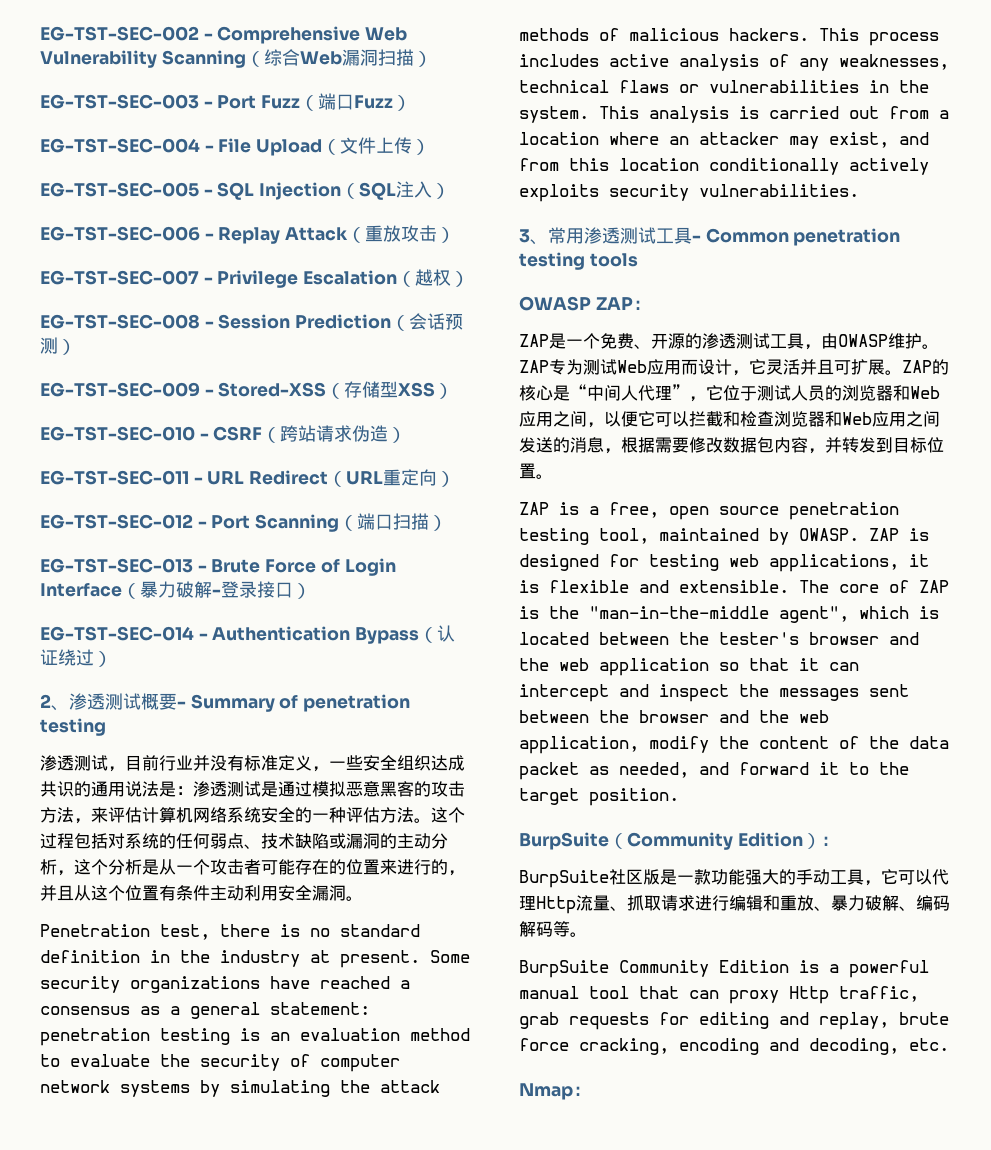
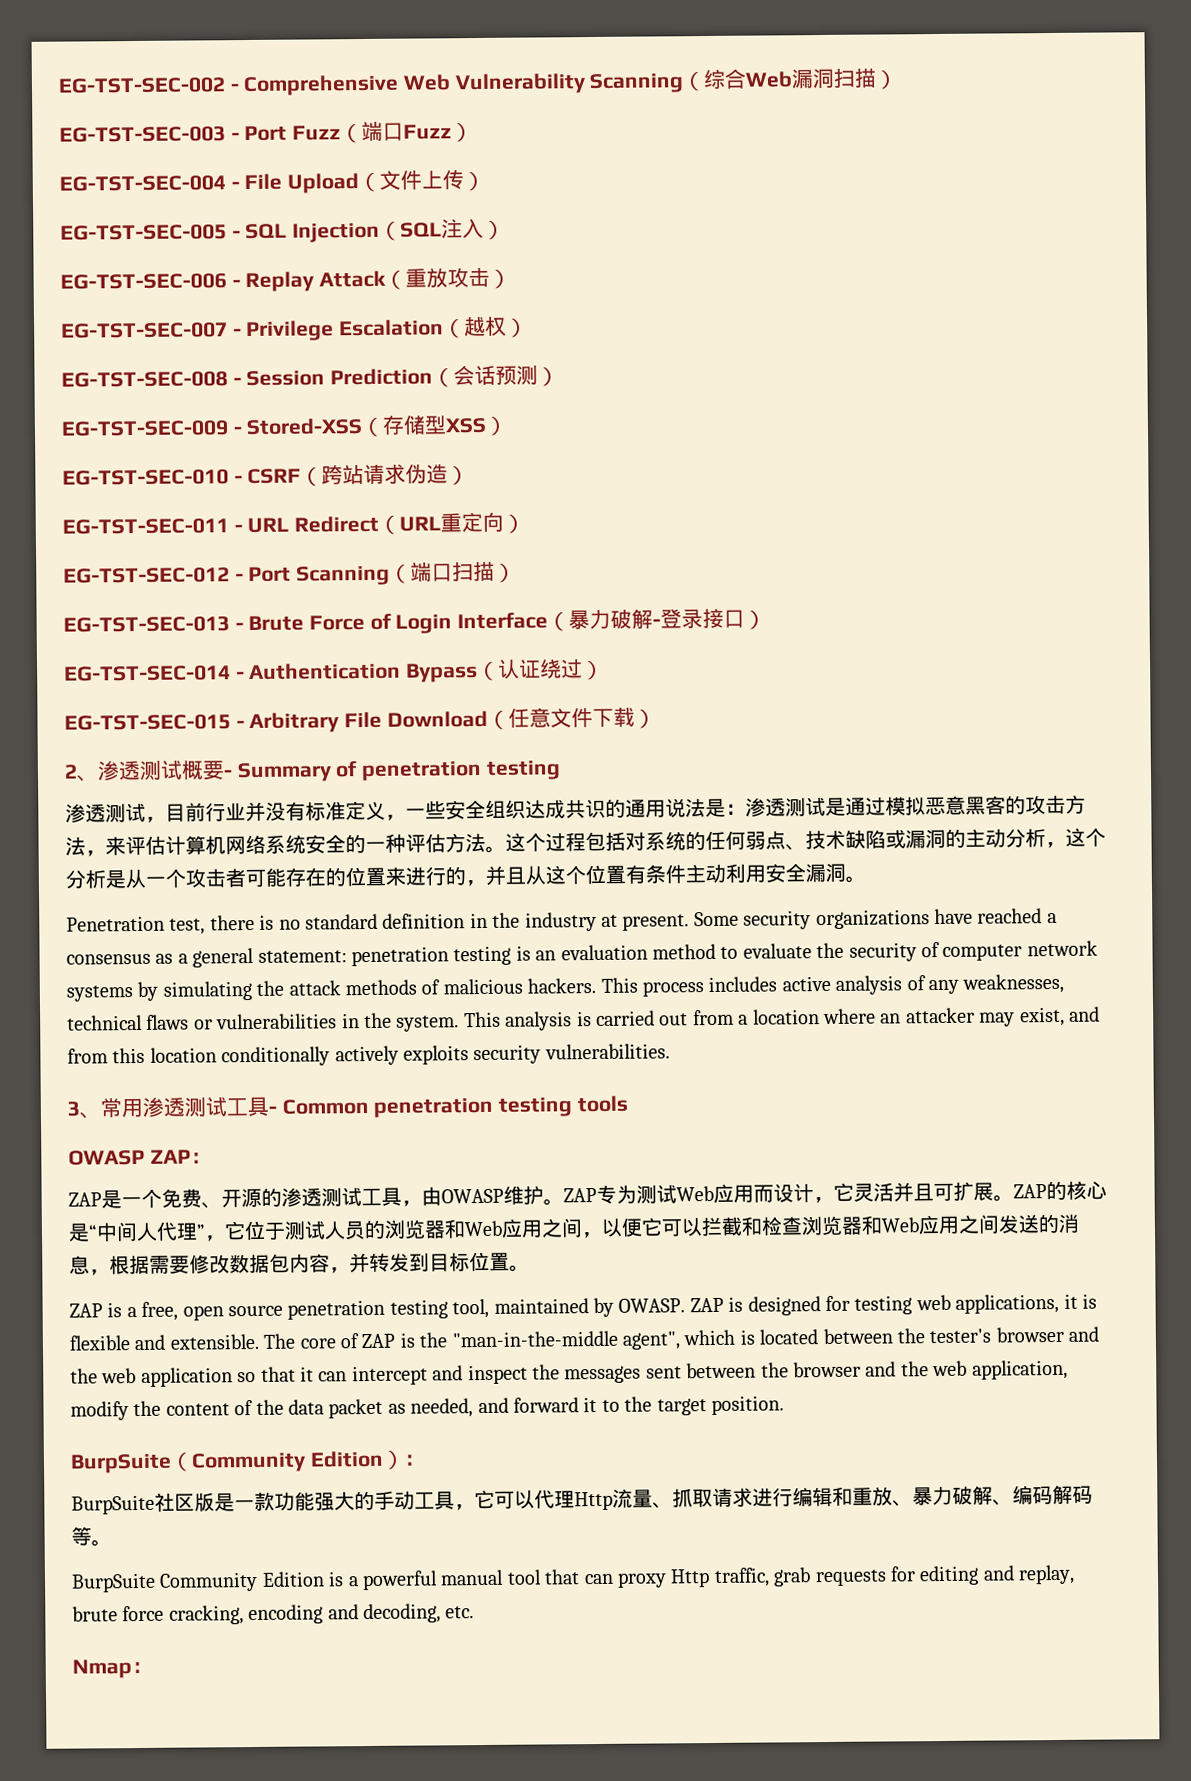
(112, 659) none -> [64,707,656,734] // EG-TST-SEC-015 - Arbitrary File Download（任意文件下载）

